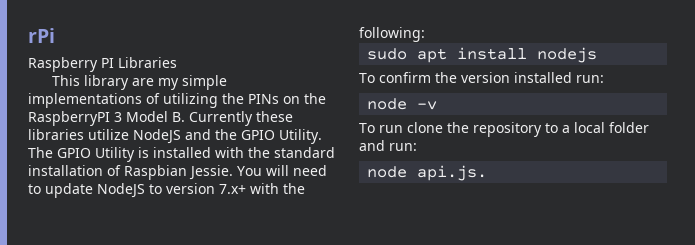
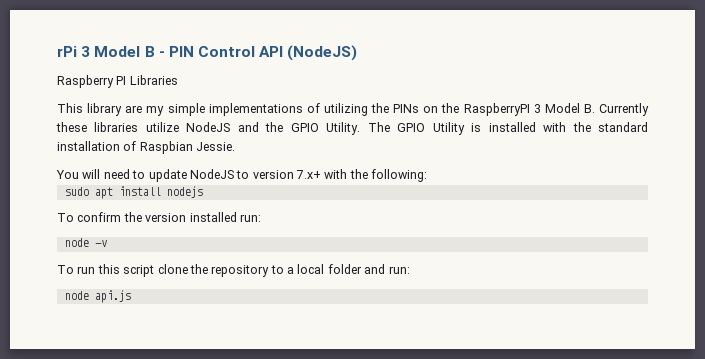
(55, 35) none -> [81,45,358,61] 3 Model B - PIN Control API (NodeJS)
(233, 172) none -> (236, 146) //
(403, 129) none -> [97,264,155,277] this script
[417,165,488,181] api.js. -> [94,290,131,303] api.js

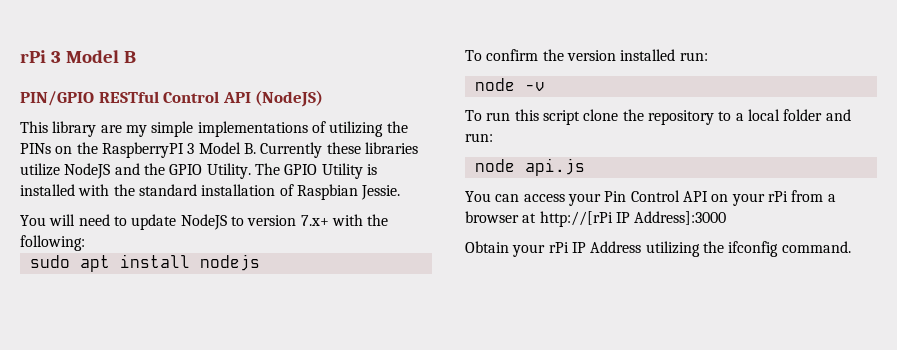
[158,46,194,57] - PIN -> [20,91,159,106] // PIN/GPIO RESTful
[57,75,178,88] // Raspberry PI Libraries -> (324, 98) none
(131, 296) none -> [465,190,836,206] [465,211,727,227] [465,241,851,257] // You can access your Pin Control API on your rPi from a browser at http://[rPi IP Address]:3000 // Obtain your rPi IP Address utilizing the ifconfig command.

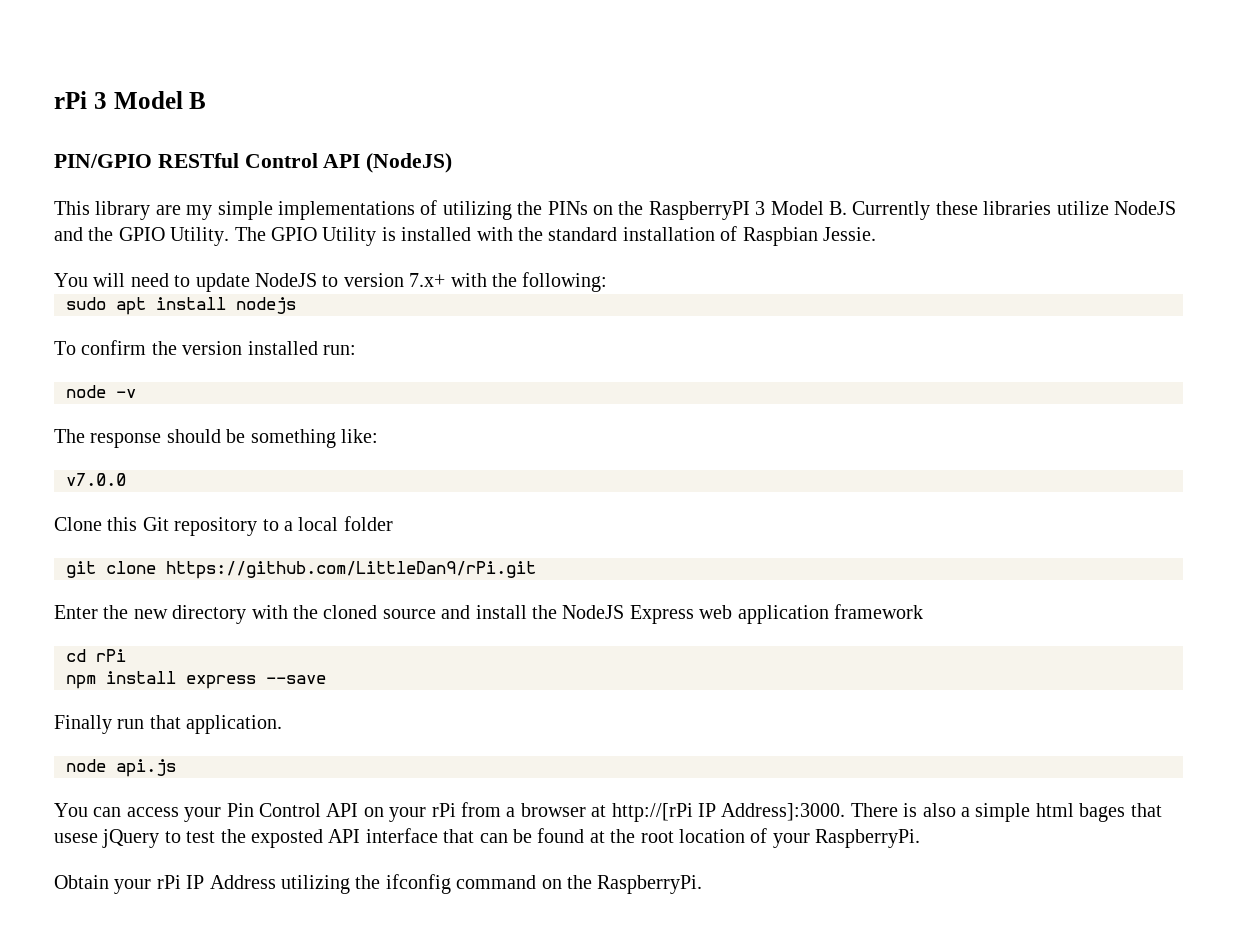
[465,109,644,125] To run this script clone the -> [54,429,378,448] [66,473,126,486] [54,517,169,531] The response should be something like: // v7.0.0 // Clone this Git
[825,109,851,121] [465,133,493,142] and run: -> [66,561,536,579] [54,604,923,624] [66,649,126,662] [66,671,326,689] [54,715,283,734] // git clone https://github.com/LittleDan9/rPi.git // Enter the new directory with the cloned source and install the NodeJS Express web application framework // cd rPi // npm install express --save // Finally run that application.
[634,211,727,225] Address]:3000 -> [721,803,1162,822] [54,828,921,848] Address]:3000. There is also a simple html bages that usese jQuery to test the exposted API interface that can be found at the root location of your RaspberryPi.
[781,241,851,253] command. -> [456,875,703,894] command on the RaspberryPi.

